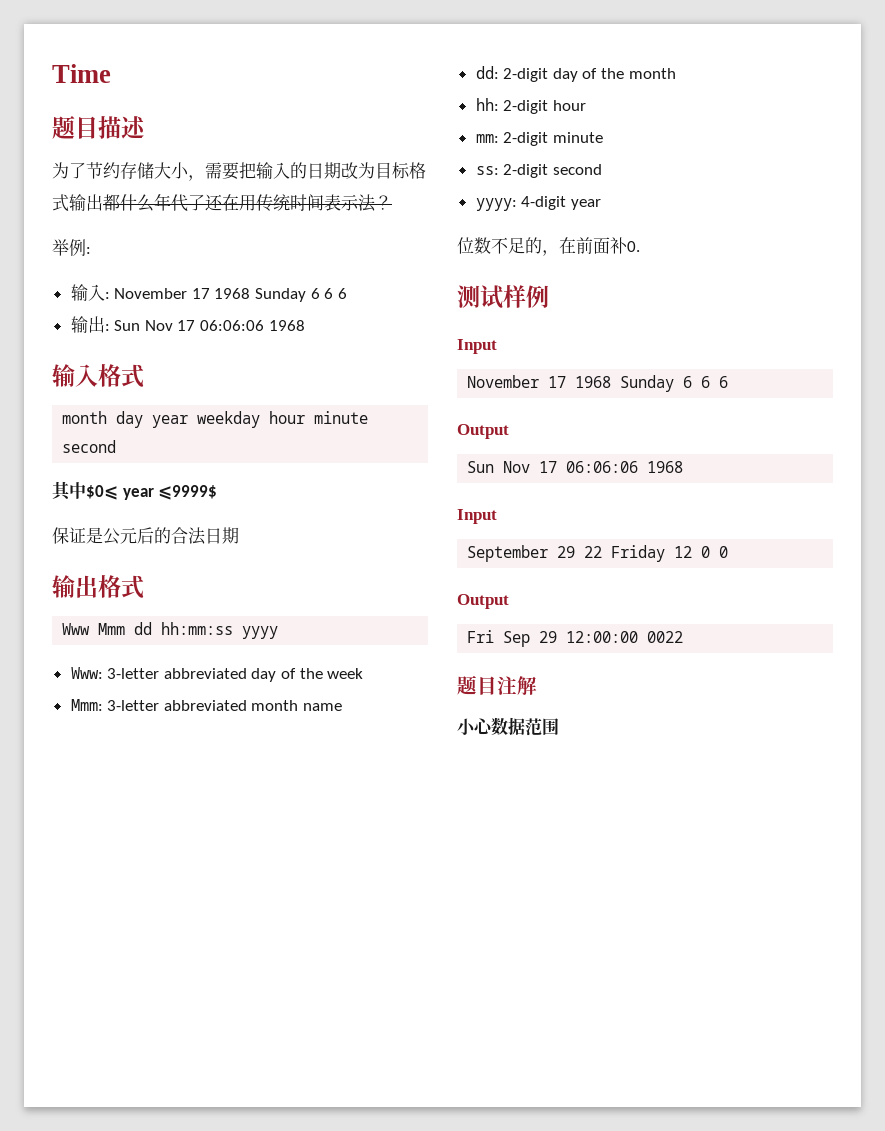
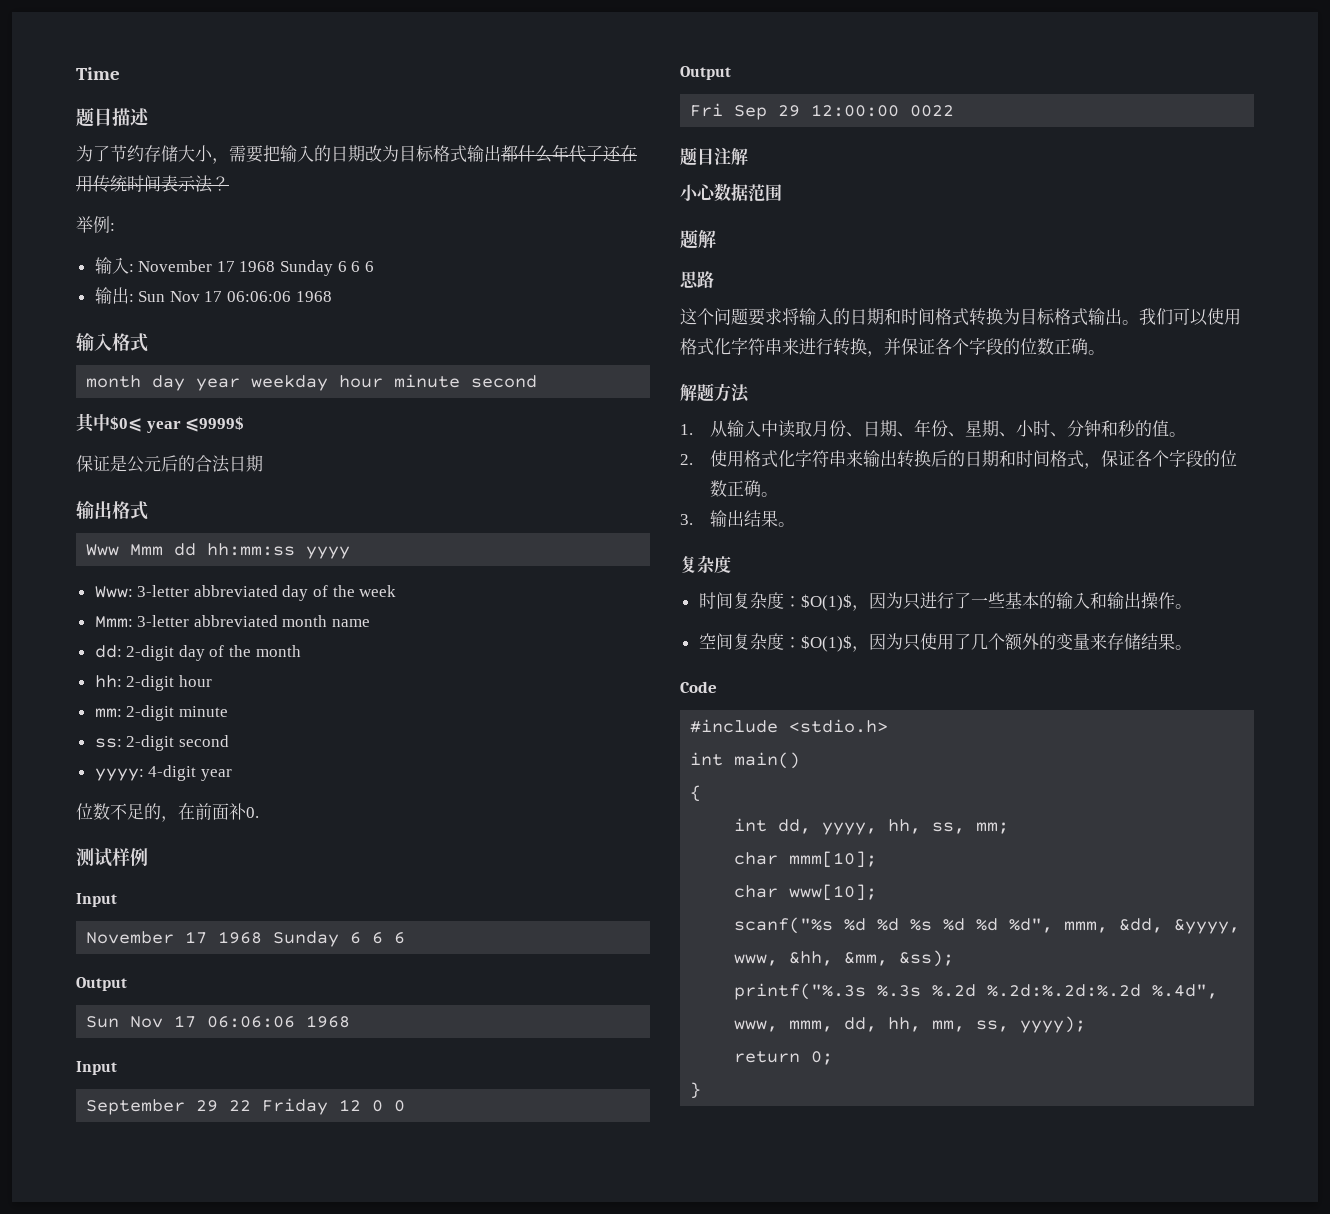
(559, 726) none -> [680,229,716,249] [680,271,714,288] [680,308,1241,326] [680,338,1105,357] [680,383,750,403] [680,419,1187,438] [680,450,1238,469] [710,480,779,497] [680,510,796,527] [680,555,731,573] [698,592,1192,611] [698,633,1192,652] [680,681,717,693] [690,719,889,733] [690,752,801,769] [690,785,702,802] [734,818,1010,835] [734,851,878,868] [734,884,878,901] [734,917,1241,934] [734,950,955,967] [734,983,1219,1000] [734,1016,1087,1033] [734,1051,834,1065] [690,1082,702,1099] // 题解 // 思路 // 这个问题要求将输入的日期和时间格式转换为目标格式输出。我们可以使用格式化字符串来进行转换，并保证各个字段的位数正确。 // 解题方法 // 1.从输入中读取月份、日期、年份、星期、小时、分钟和秒的值。 // 2.使用格式化字符串来输出转换后的日期和时间格式，保证各个字段的位数正确。 // 3.输出结果。 // 复杂度 // 时间复杂度：$O(1)$，因为只进行了一些基本的输入和输出操作。 // 空间复杂度：$O(1)$，因为只使用了几个额外的变量来存储结果。 // Code // #include <stdio.h> // int main() // { // int dd, yyyy, hh, ss, mm; // char mmm[10]; // char www[10]; // scanf("%s %d %d %s %d %d %d", mmm, &dd, &yyyy, www, &hh, &mm, &ss); // printf("%.3s %.3s %.2d %.2d:%.2d:%.2d %.4d", www, mmm, dd, hh, mm, ss, yyyy); // return 0; // }

